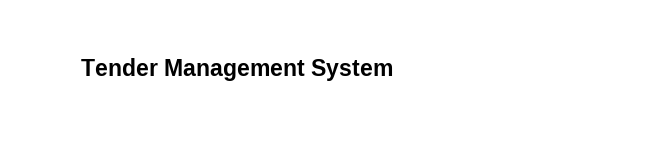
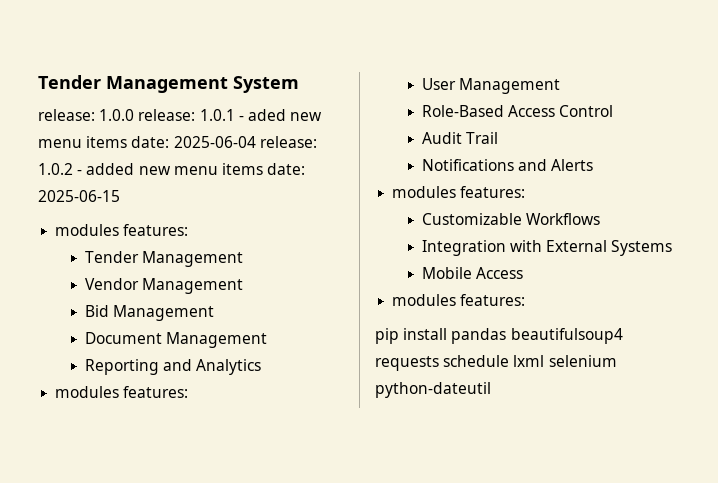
(394, 70) none -> [38,109,323,121] [38,136,317,148] [38,163,306,175] [38,190,120,202] [55,224,189,236] [84,251,244,267] [84,278,244,294] [84,305,215,321] [84,332,268,348] [84,359,262,375] [55,386,189,398] [421,78,561,94] [421,105,614,117] [421,132,499,144] [421,159,594,171] [392,186,526,198] [421,213,601,225] [421,240,673,256] [421,267,524,279] [392,294,526,306] [375,328,623,344] [375,355,617,371] [375,382,491,398] // release: 1.0.0 release: 1.0.1 - aded new menu items date: 2025-06-04 release: 1.0.2 - added new menu items date: 2025-06-15 // modules features: // Tender Management // Vendor Management // Bid Management // Document Management // Reporting and Analytics // modules features: // User Management // Role-Based Access Control // Audit Trail // Notifications and Alerts // modules features: // Customizable Workflows // Integration with External Systems // Mobile Access // modules features: // pip install pandas beautifulsoup4 requests schedule lxml selenium python-dateutil

